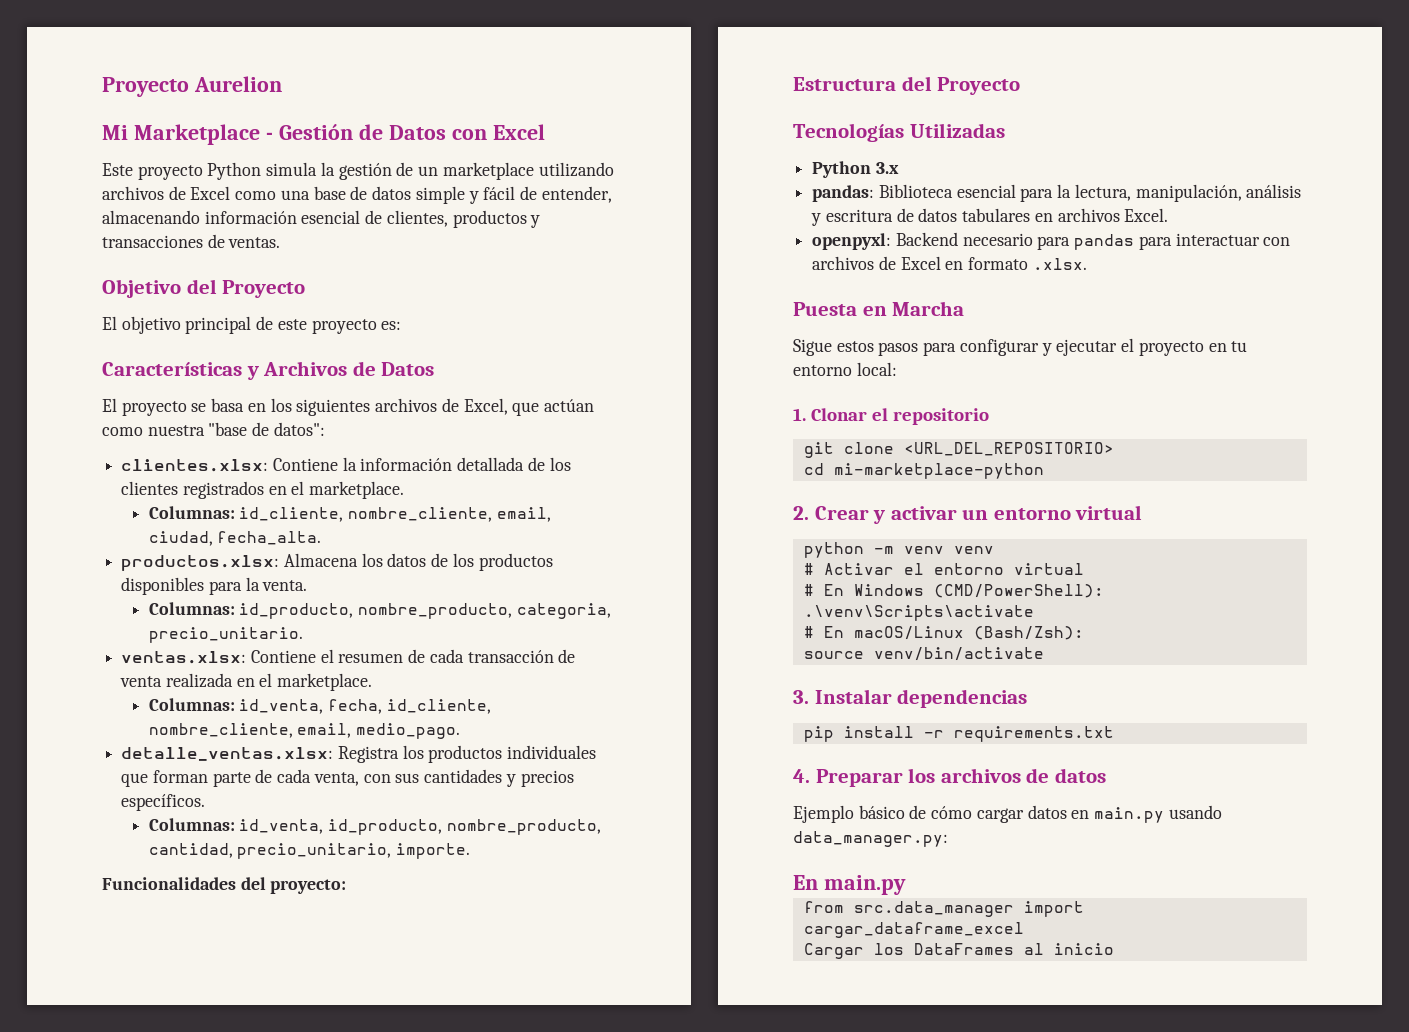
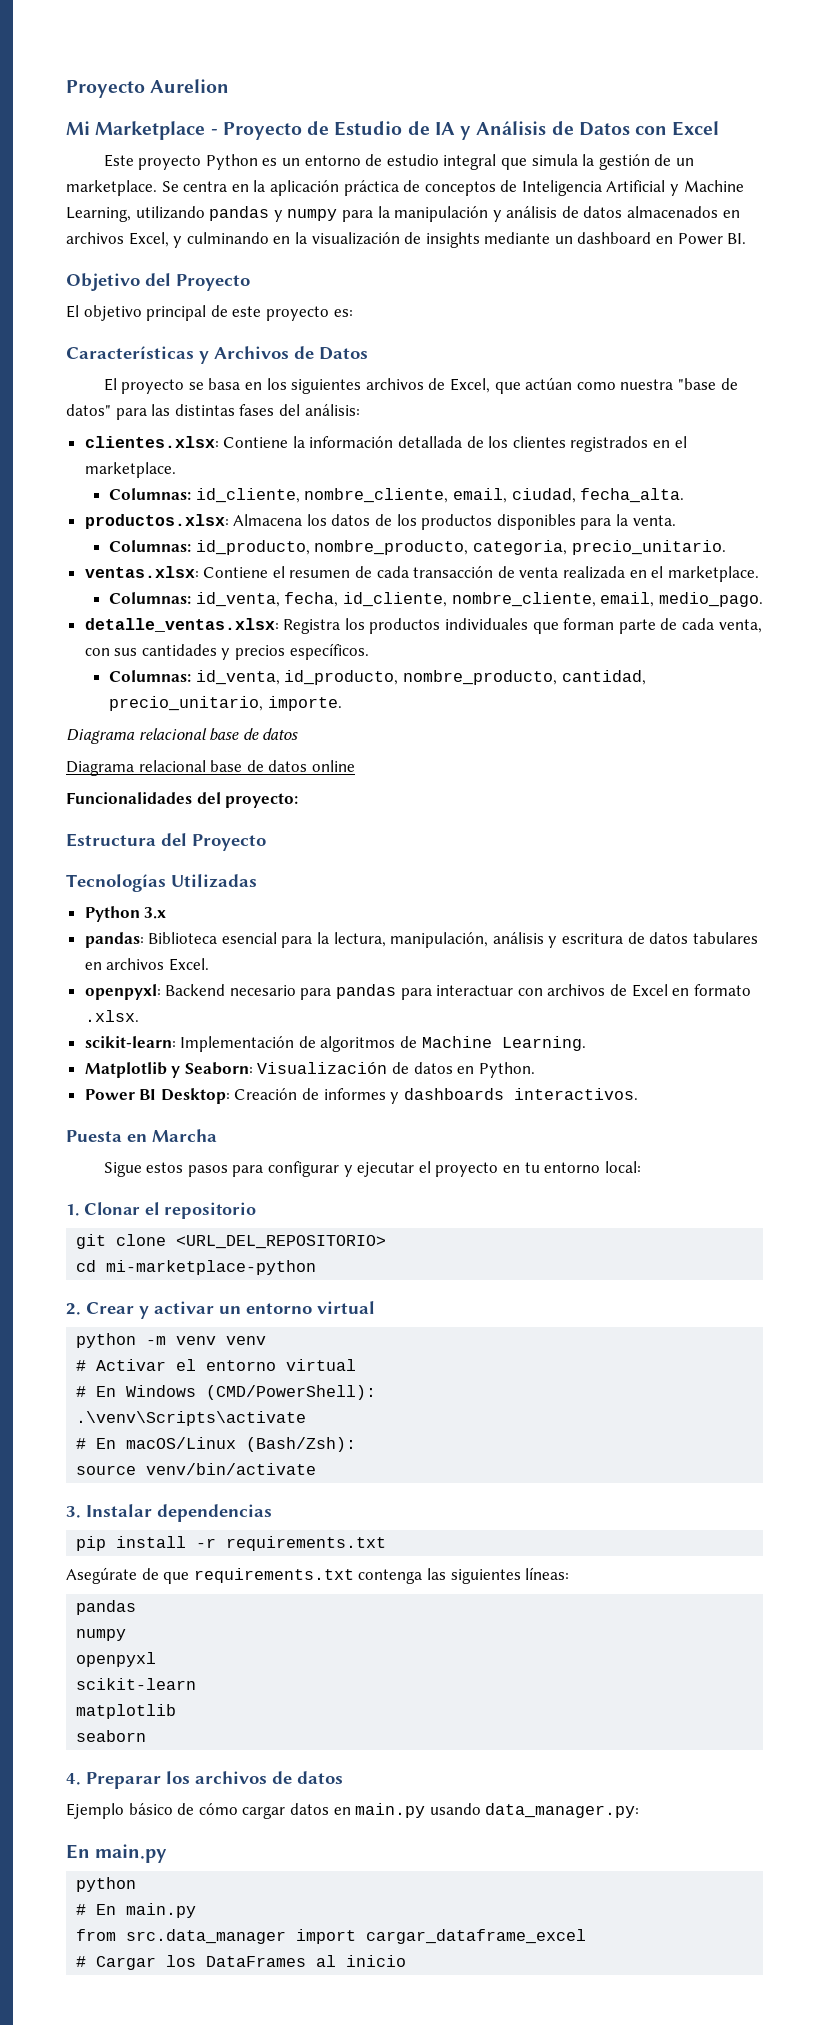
[278,124,353,140] Gestión -> [222,121,547,140] Proyecto de Estudio de IA y Análisis
(262, 171) none -> [262,154,527,170] es un entorno de estudio integral que
[442,162,614,180] [102,186,612,204] [102,210,541,228] [102,234,281,248] marketplace utilizando archivos de Excel como una base de datos simple y fácil de entender, almacenando información esencial de clientes, productos y transacciones de ventas. -> [66,180,744,196] [66,206,740,222] [66,232,747,248] marketplace. Se centra en la aplicación práctica de conceptos de Inteligencia Artificial y Machine Learning, utilizando pandas y numpy para la manipulación y análisis de datos almacenados en archivos Excel, y culminando en la visualización de insights mediante un dashboard en Power BI.
[273,422,325,436] datos": -> [66,404,360,420] datos" para las distintas fases del análisis:
(471, 851) none -> [66,728,299,744] [66,760,355,776] // Diagrama relacional base de datos // Diagrama relacional base de datos online
(1087, 264) none -> [84,1036,586,1052] [84,1062,535,1078] [84,1088,638,1104] // scikit-learn: Implementación de algoritmos de Machine Learning. // Matplotlib y Seaborn: Visualización de datos en Python. // Power BI Desktop: Creación de informes y dashboards interactivos.
(1114, 734) none -> [66,1567,570,1584] [76,1600,137,1615] [76,1629,127,1641] [76,1652,157,1667] [76,1678,197,1690] [76,1704,177,1719] [76,1730,147,1742] // Asegúrate de que requirements.txt contenga las siguientes líneas: // pandas // numpy // openpyxl // scikit-learn // matplotlib // seaborn
(906, 885) none -> [76,1877,137,1892] [76,1903,197,1918] // python // # En main.py
(1024, 930) none -> [76,1956,87,1967] #

